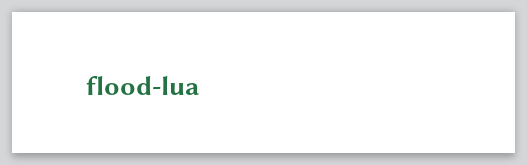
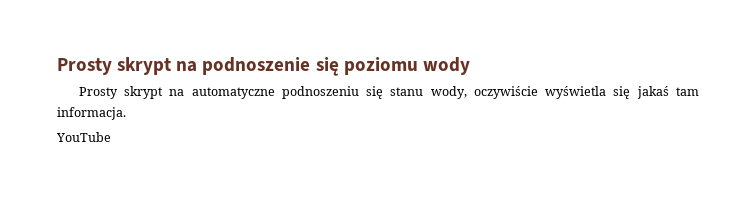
[86,76,199,95] flood-lua -> [57,57,470,76] [78,86,699,99] [57,107,126,120] [56,132,111,142] Prosty skrypt na podnoszenie się poziomu wody // Prosty skrypt na automatyczne podnoszeniu się stanu wody, oczywiście wyświetla się jakaś tam informacja. // YouTube

